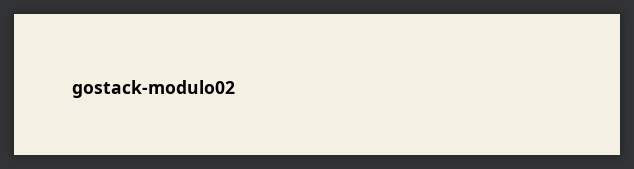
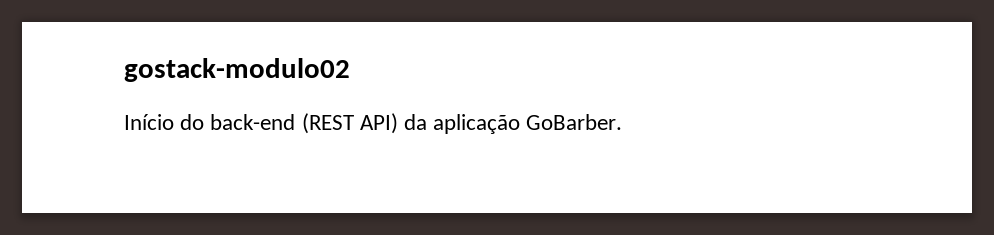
(235, 89) none -> [124,113,623,134] // Início do back-end (REST API) da aplicação GoBarber.

